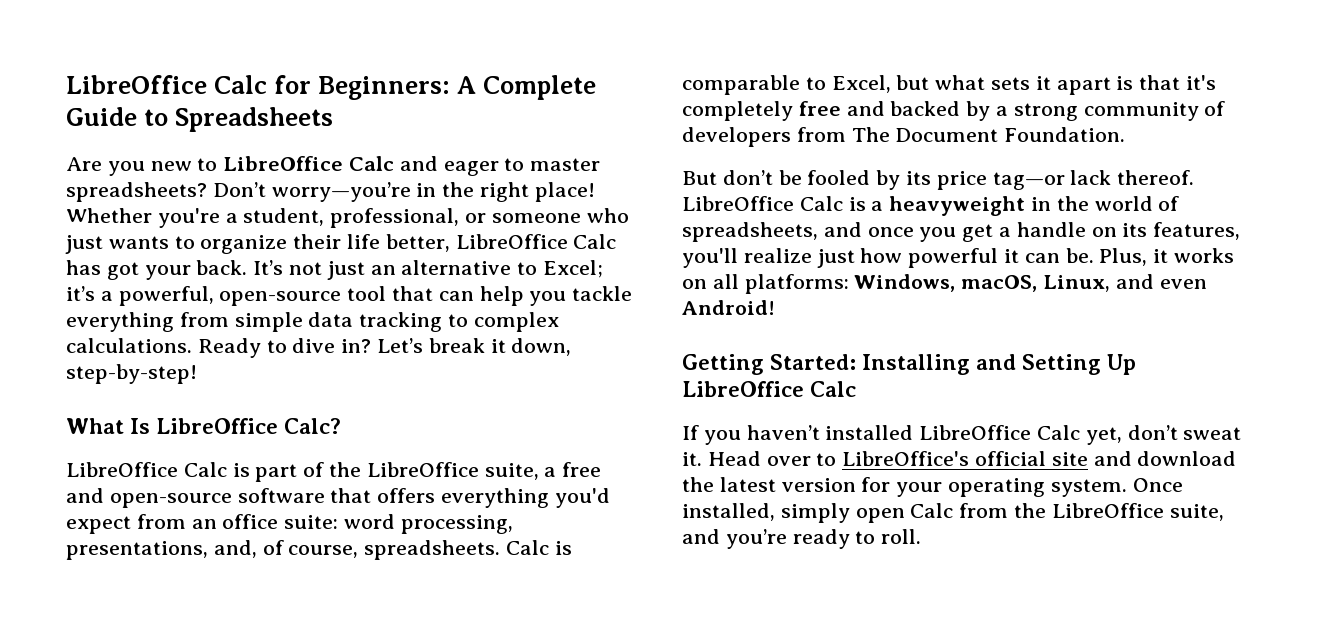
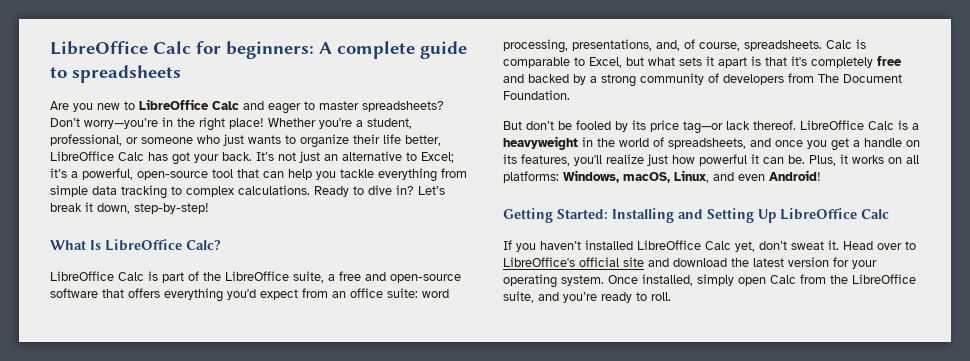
[318,75,597,100] [66,107,334,132] Beginners: A Complete Guide to Spreadsheets -> [226,41,467,59] [50,65,181,83] beginners: A complete guide to spreadsheets

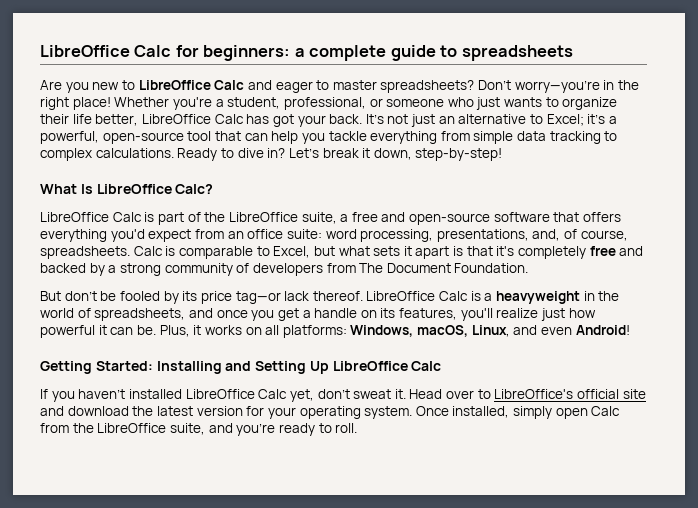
[319,42,332,54] A -> [294,48,305,57] a

